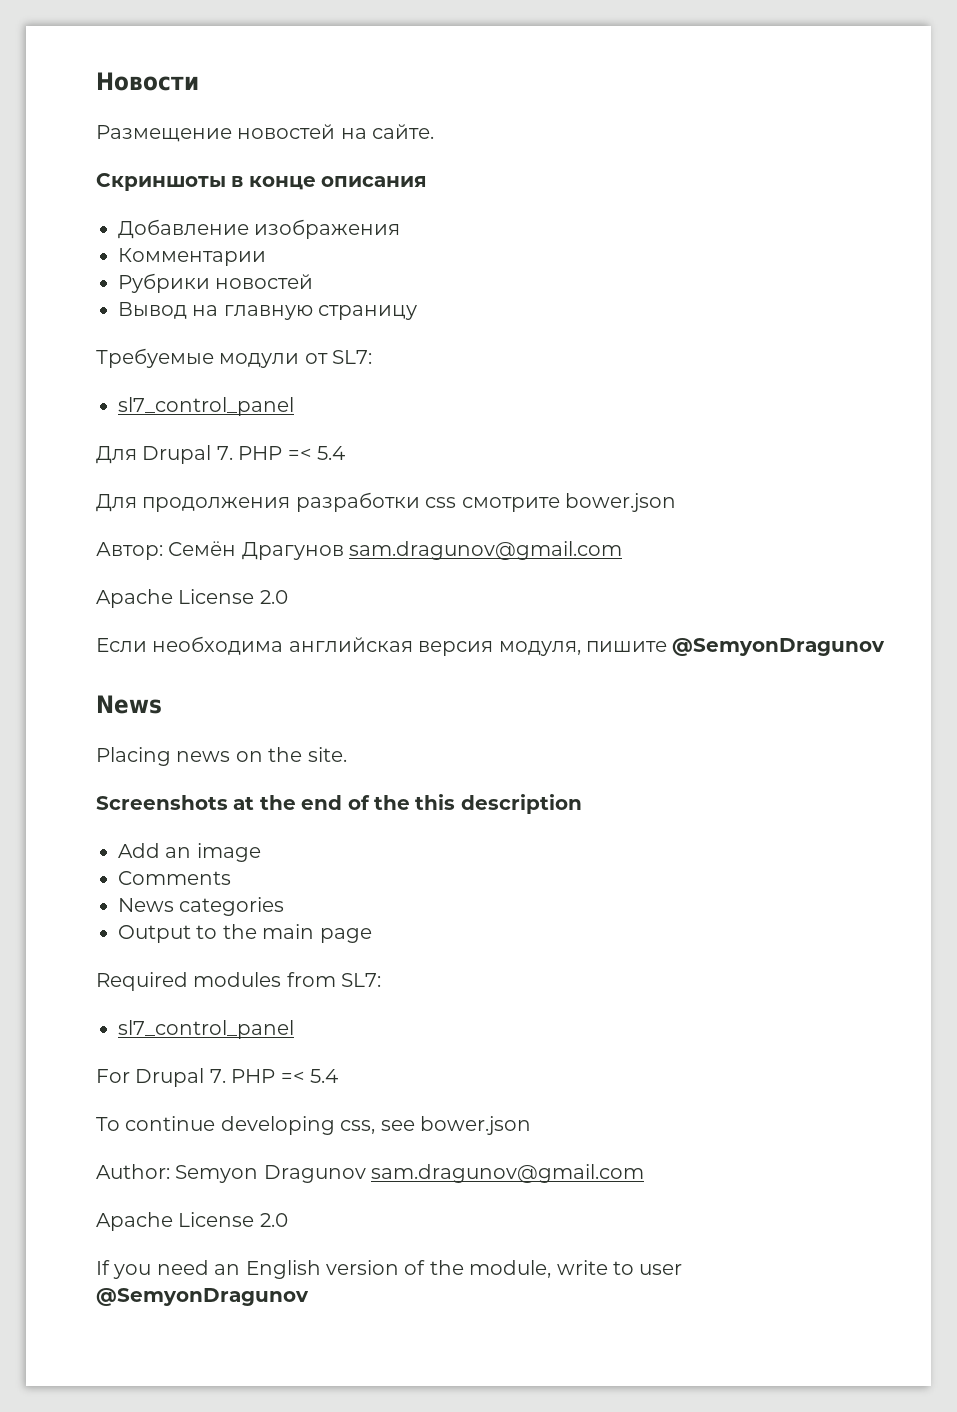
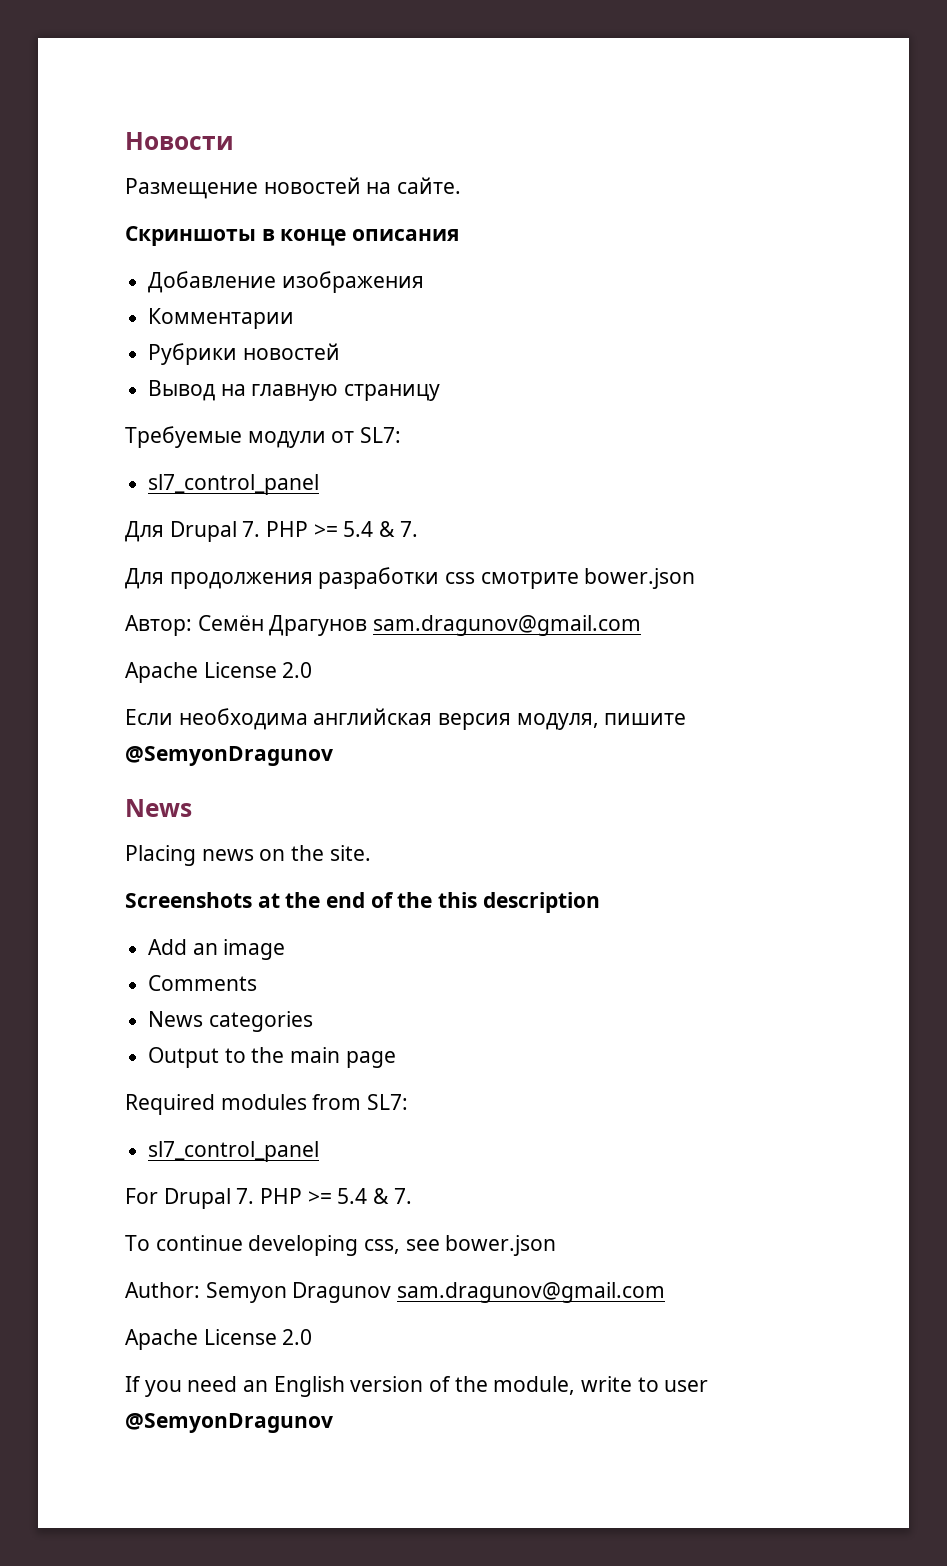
[287,446,345,460] =< 5.4 -> [313,521,418,537] >= 5.4 & 7.
[280,1069,338,1083] =< 5.4 -> [307,1188,412,1204] >= 5.4 & 7.

